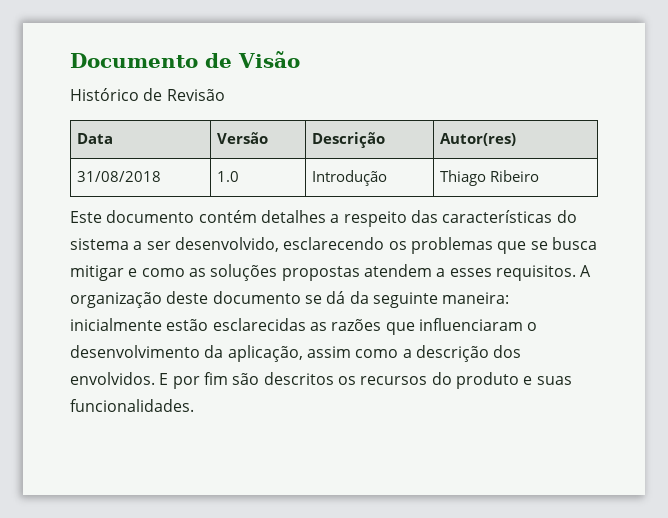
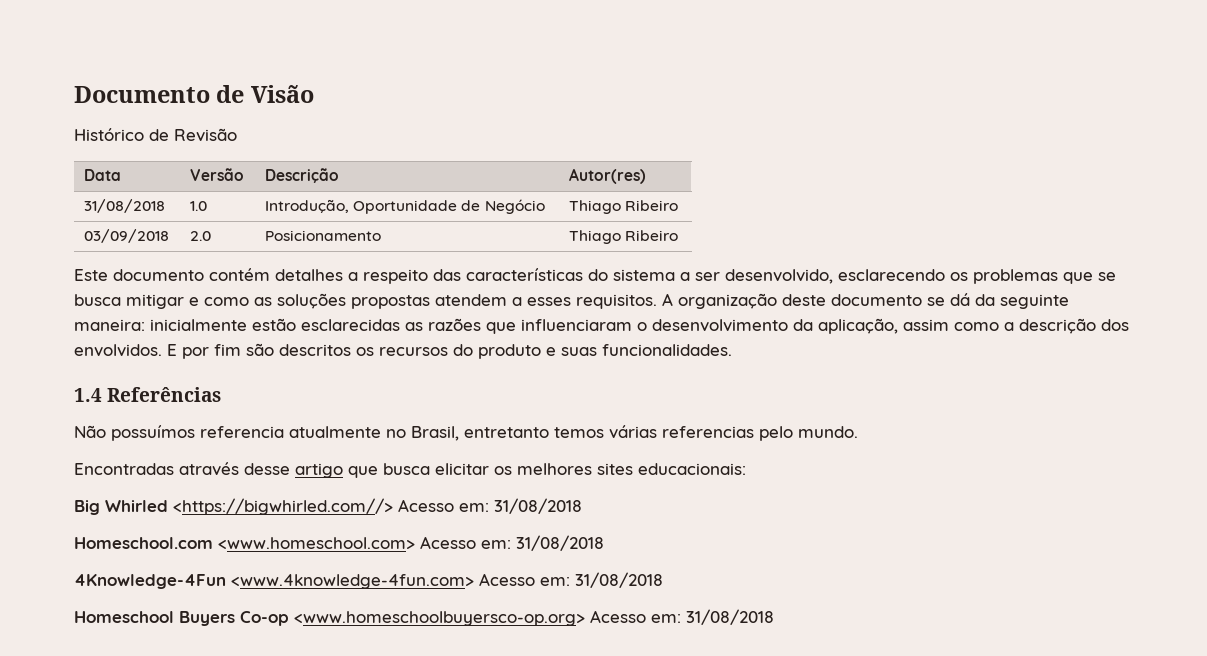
[312,170,388,186] Introdução -> [265,199,545,214] [569,200,679,214] [84,229,170,243] [190,231,212,241] [265,230,382,241] Introdução, Oportunidade de Negócio | Thiago Ribeiro // 03/09/2018 | 2.0 | Posicionamento
(194, 405) none -> [74,387,222,402] [74,425,858,441] [74,462,746,478] [74,498,582,515] [74,535,604,551] [74,572,663,589] [74,609,774,626] // 1.4 Referências // Não possuímos referencia atualmente no Brasil, entretanto temos várias referencias pelo mundo. // Encontradas através desse artigo que busca elicitar os melhores sites educacionais: // Big Whirled <https://bigwhirled.com//> Acesso em: 31/08/2018 // Homeschool.com <www.homeschool.com> Acesso em: 31/08/2018 // 4Knowledge-4Fun <www.4knowledge-4fun.com> Acesso em: 31/08/2018 // Homeschool Buyers Co-op <www.homeschoolbuyersco-op.org> Acesso em: 31/08/2018

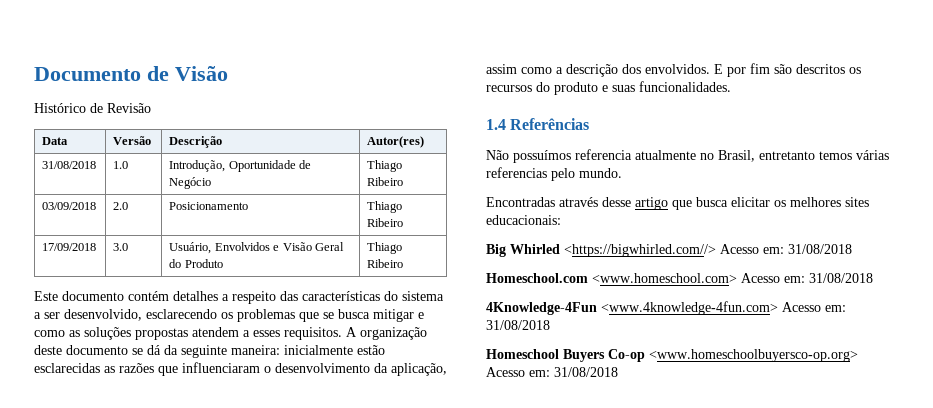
(679, 235) none -> [42,243,97,251] [113,243,129,251] [169,242,344,254] [169,259,223,268] [367,242,403,254] [367,259,404,268] // 17/09/2018 | 3.0 | Usuário, Envolvidos e Visão Geral do Produto | Thiago Ribeiro

